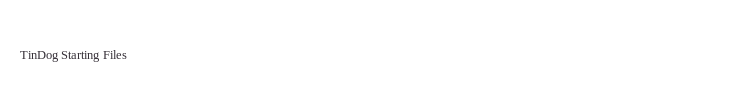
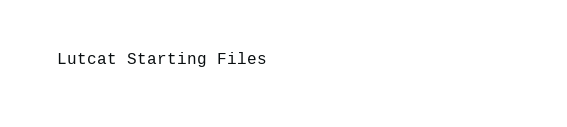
[20,51,59,62] TinDog -> [57,53,117,64] Lutcat

